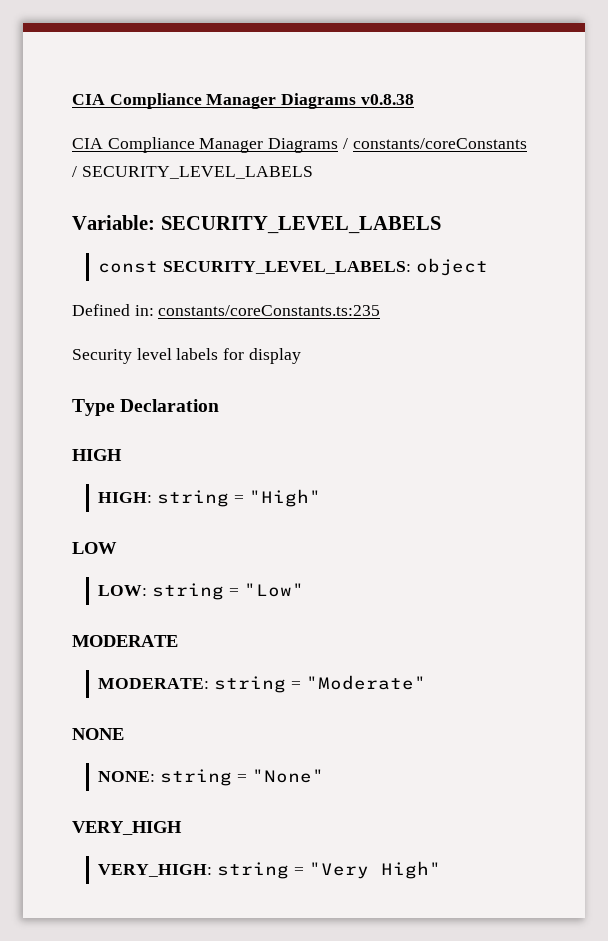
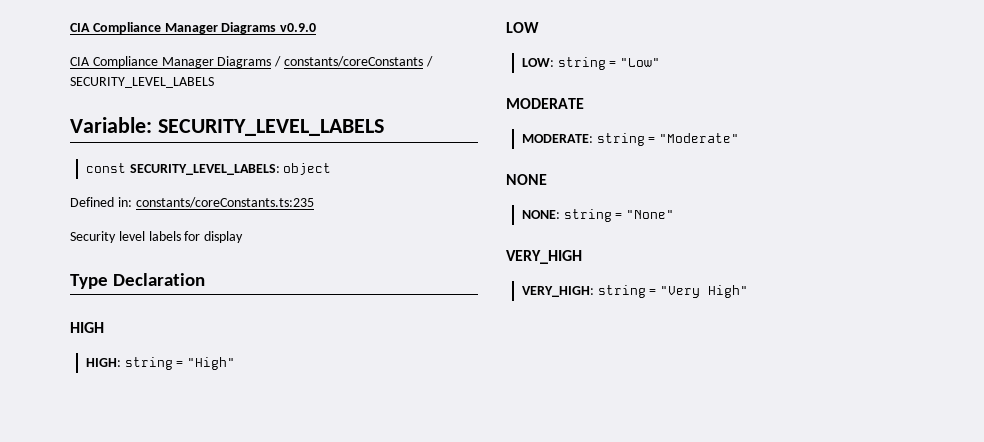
[72,93,414,109] CIA Compliance Manager Diagrams v0.8.38 -> [70,22,317,34] CIA Compliance Manager Diagrams v0.9.0

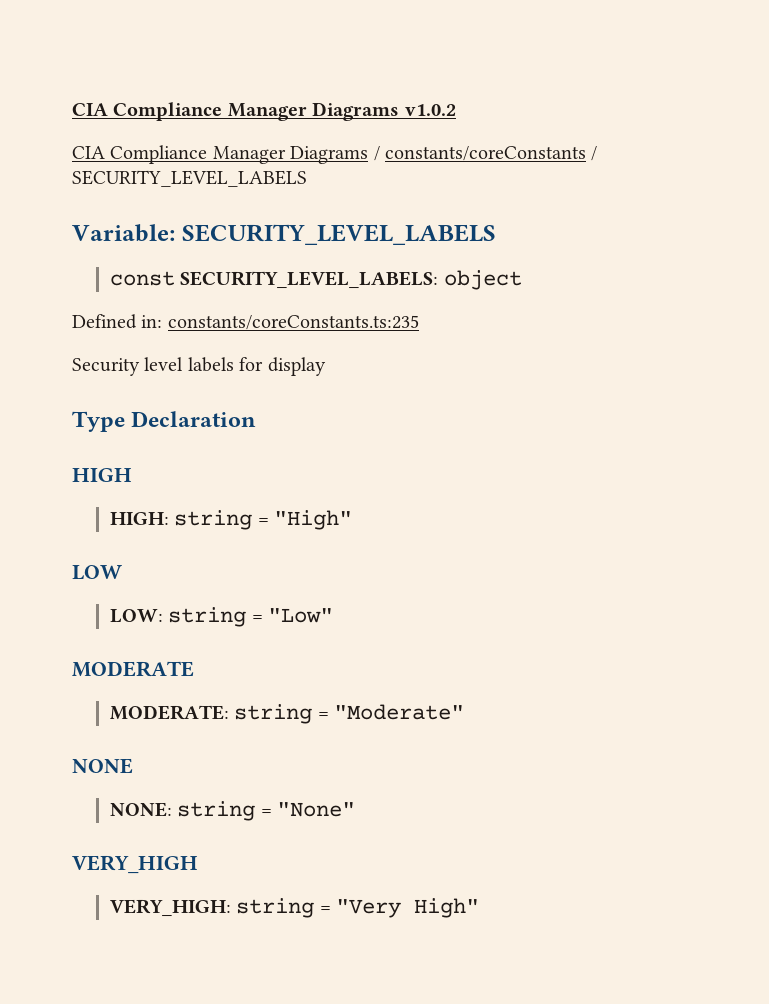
[70,22,317,34] CIA Compliance Manager Diagrams v0.9.0 -> [72,102,456,121] CIA Compliance Manager Diagrams v1.0.2

